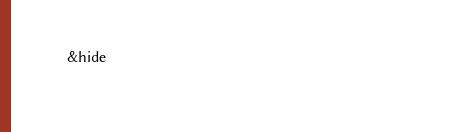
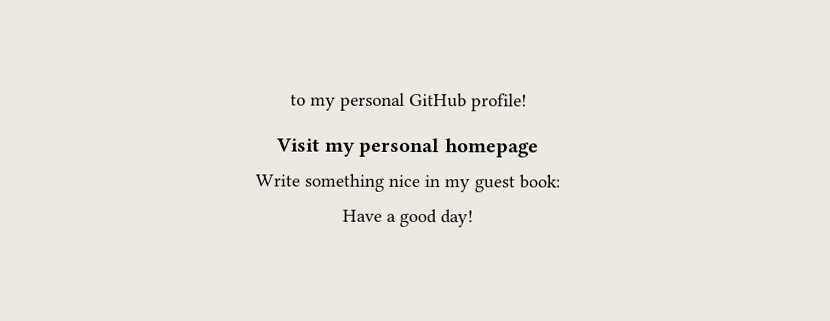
[67,51,106,62] &hide -> [289,92,527,112] [277,137,539,158] [254,173,560,193] [341,208,473,228] to my personal GitHub profile! // Visit my personal homepage // Write something nice in my guest book: // Have a good day!

